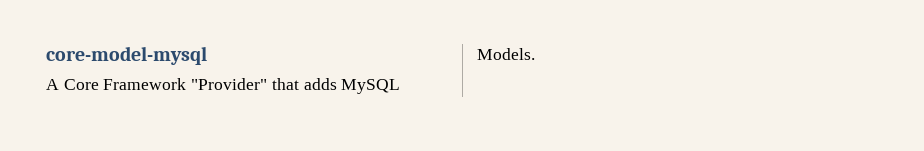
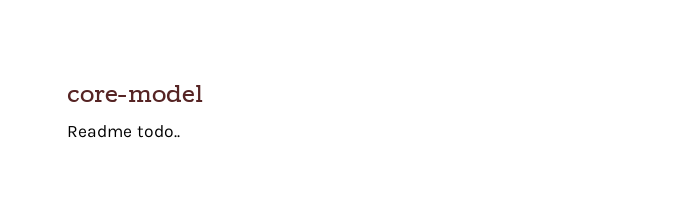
[46,46,207,65] [46,78,401,94] [477,48,535,60] core-model-mysql // A Core Framework "Provider" that adds MySQL Models. -> [67,85,203,102] [67,125,180,138] core-model // Readme todo..

